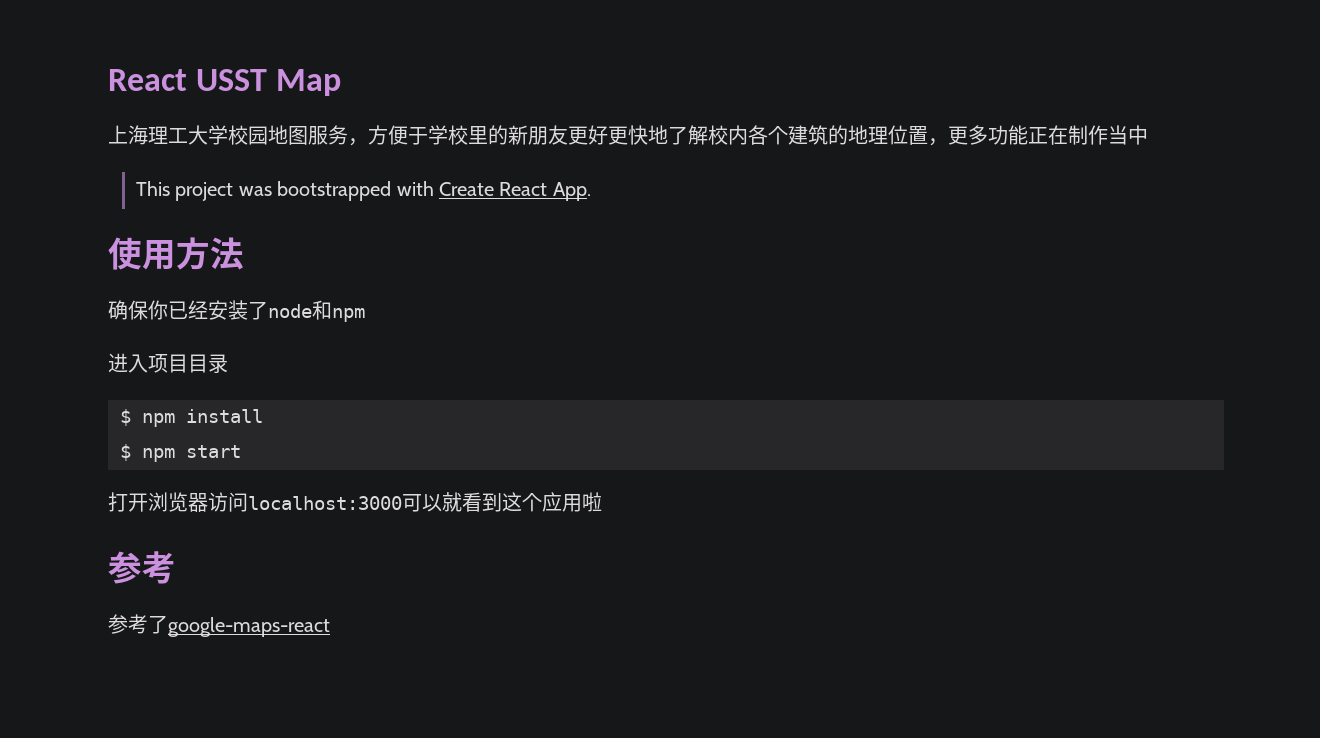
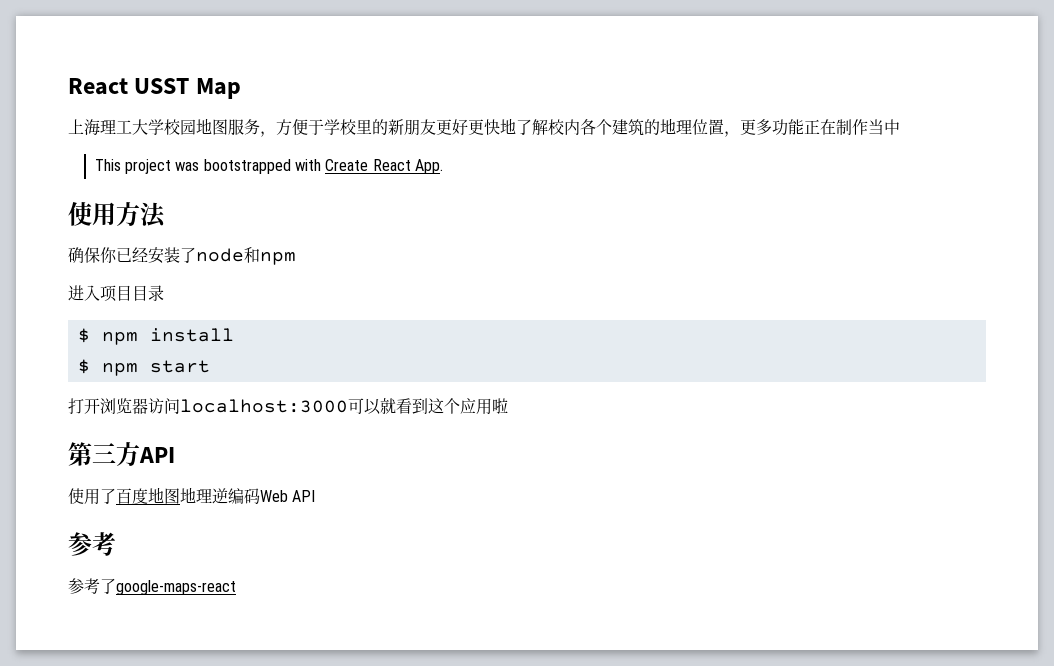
(602, 502) none -> [68,442,175,467] [68,487,316,505] // 第三方API // 使用了百度地图地理逆编码Web API

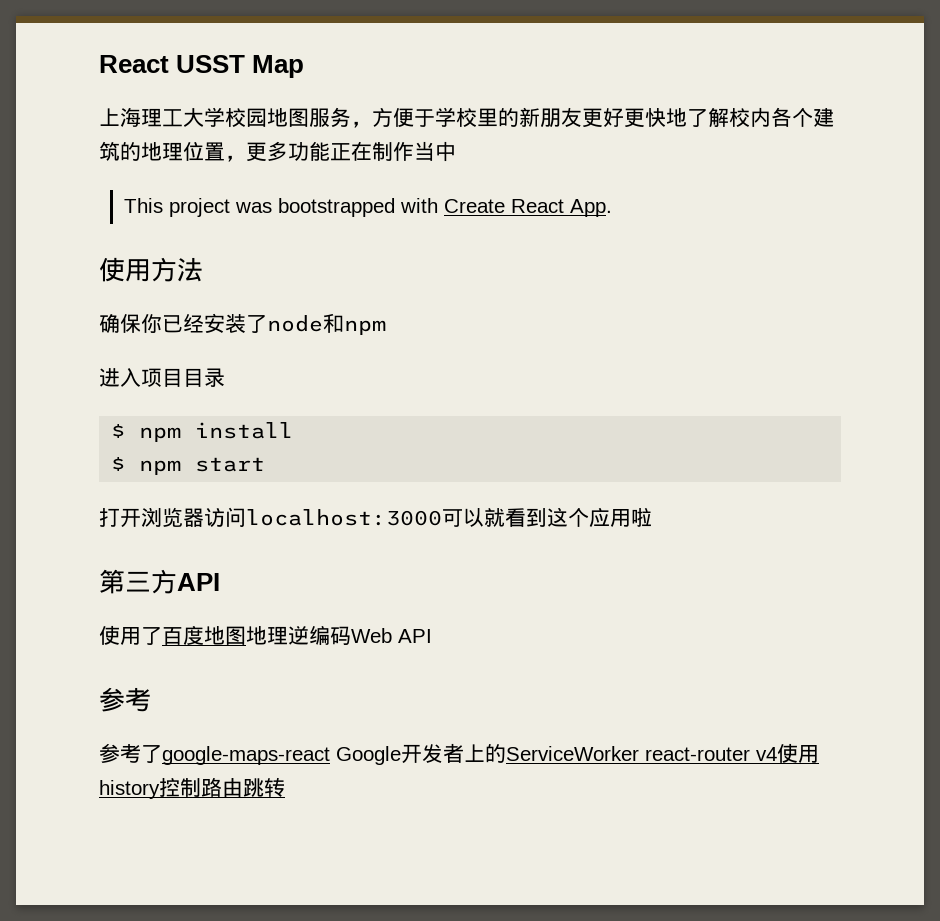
(236, 587) none -> [336,743,819,765] [99,777,285,799] Google开发者上的ServiceWorker react-router v4使用history控制路由跳转

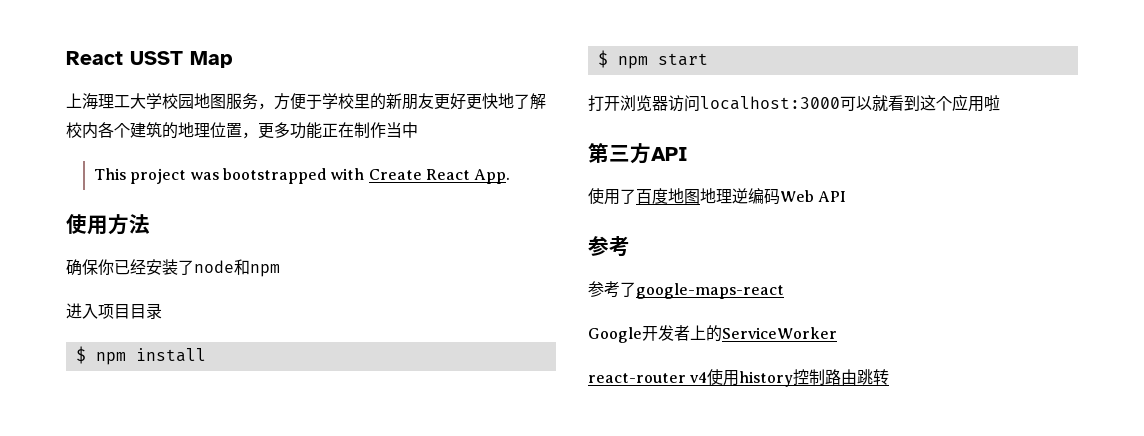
(330, 755) none -> (784, 291) //
(639, 753) none -> (837, 333) //

